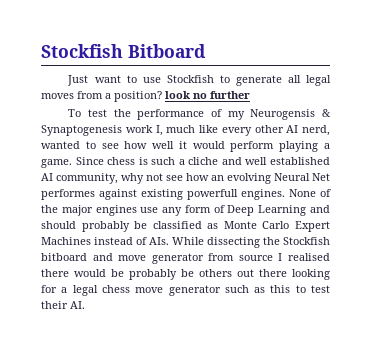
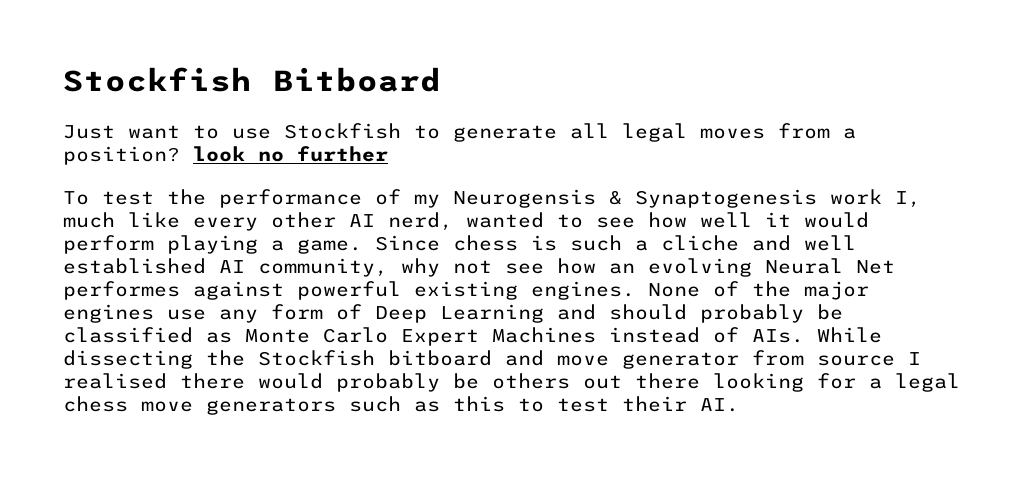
[141,189,238,200] existing powerfull -> [297,281,518,300] powerful existing
[111,269,124,277] be -> (323, 381) none
[168,285,221,296] generator -> [206,398,336,415] generators

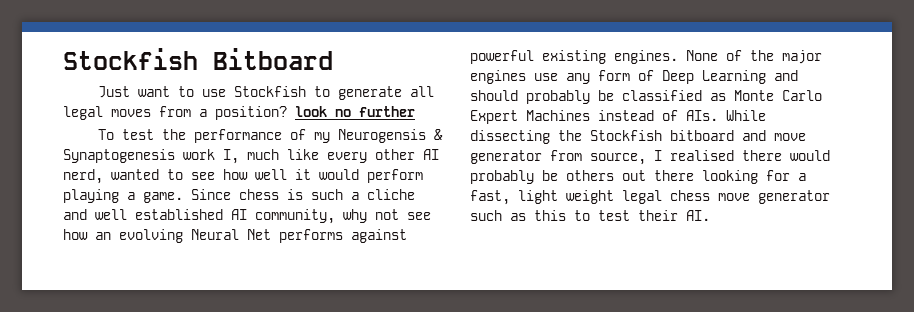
[63,281,180,300] performes -> [279,229,343,243] performs
[817,355,895,366] source -> [590,153,646,165] source,
(882, 383) none -> [470,190,614,205] fast, light weight
[206,398,336,415] generators -> [758,190,830,204] generator

